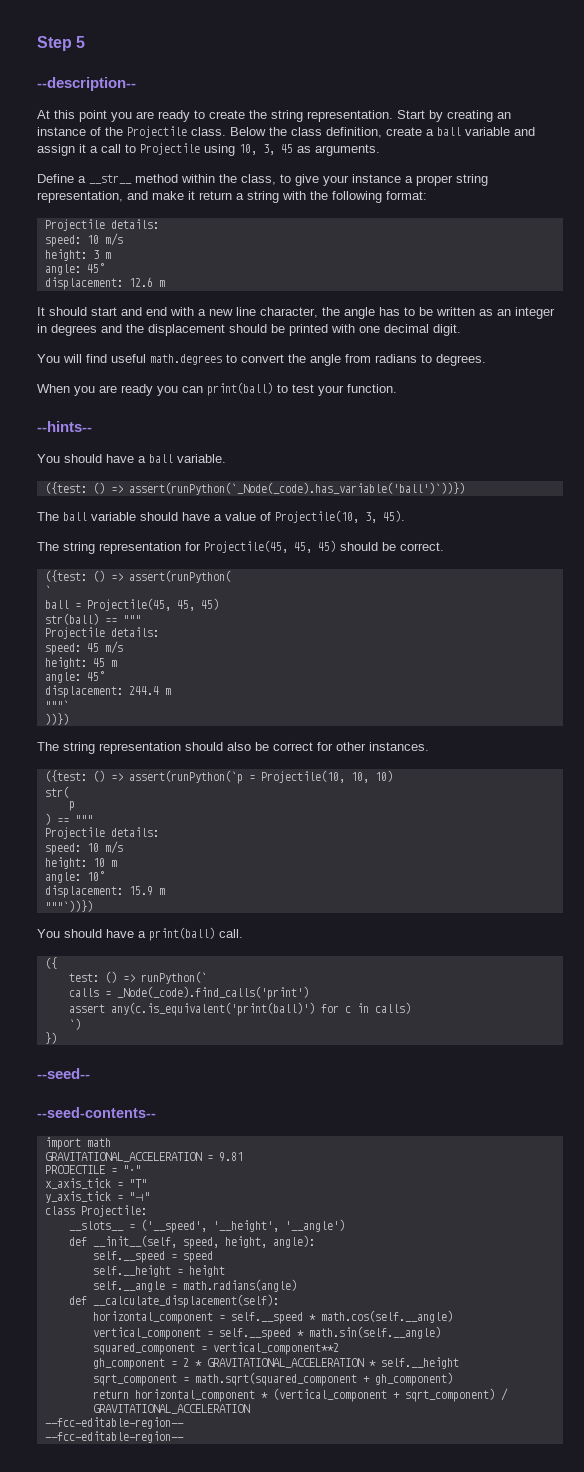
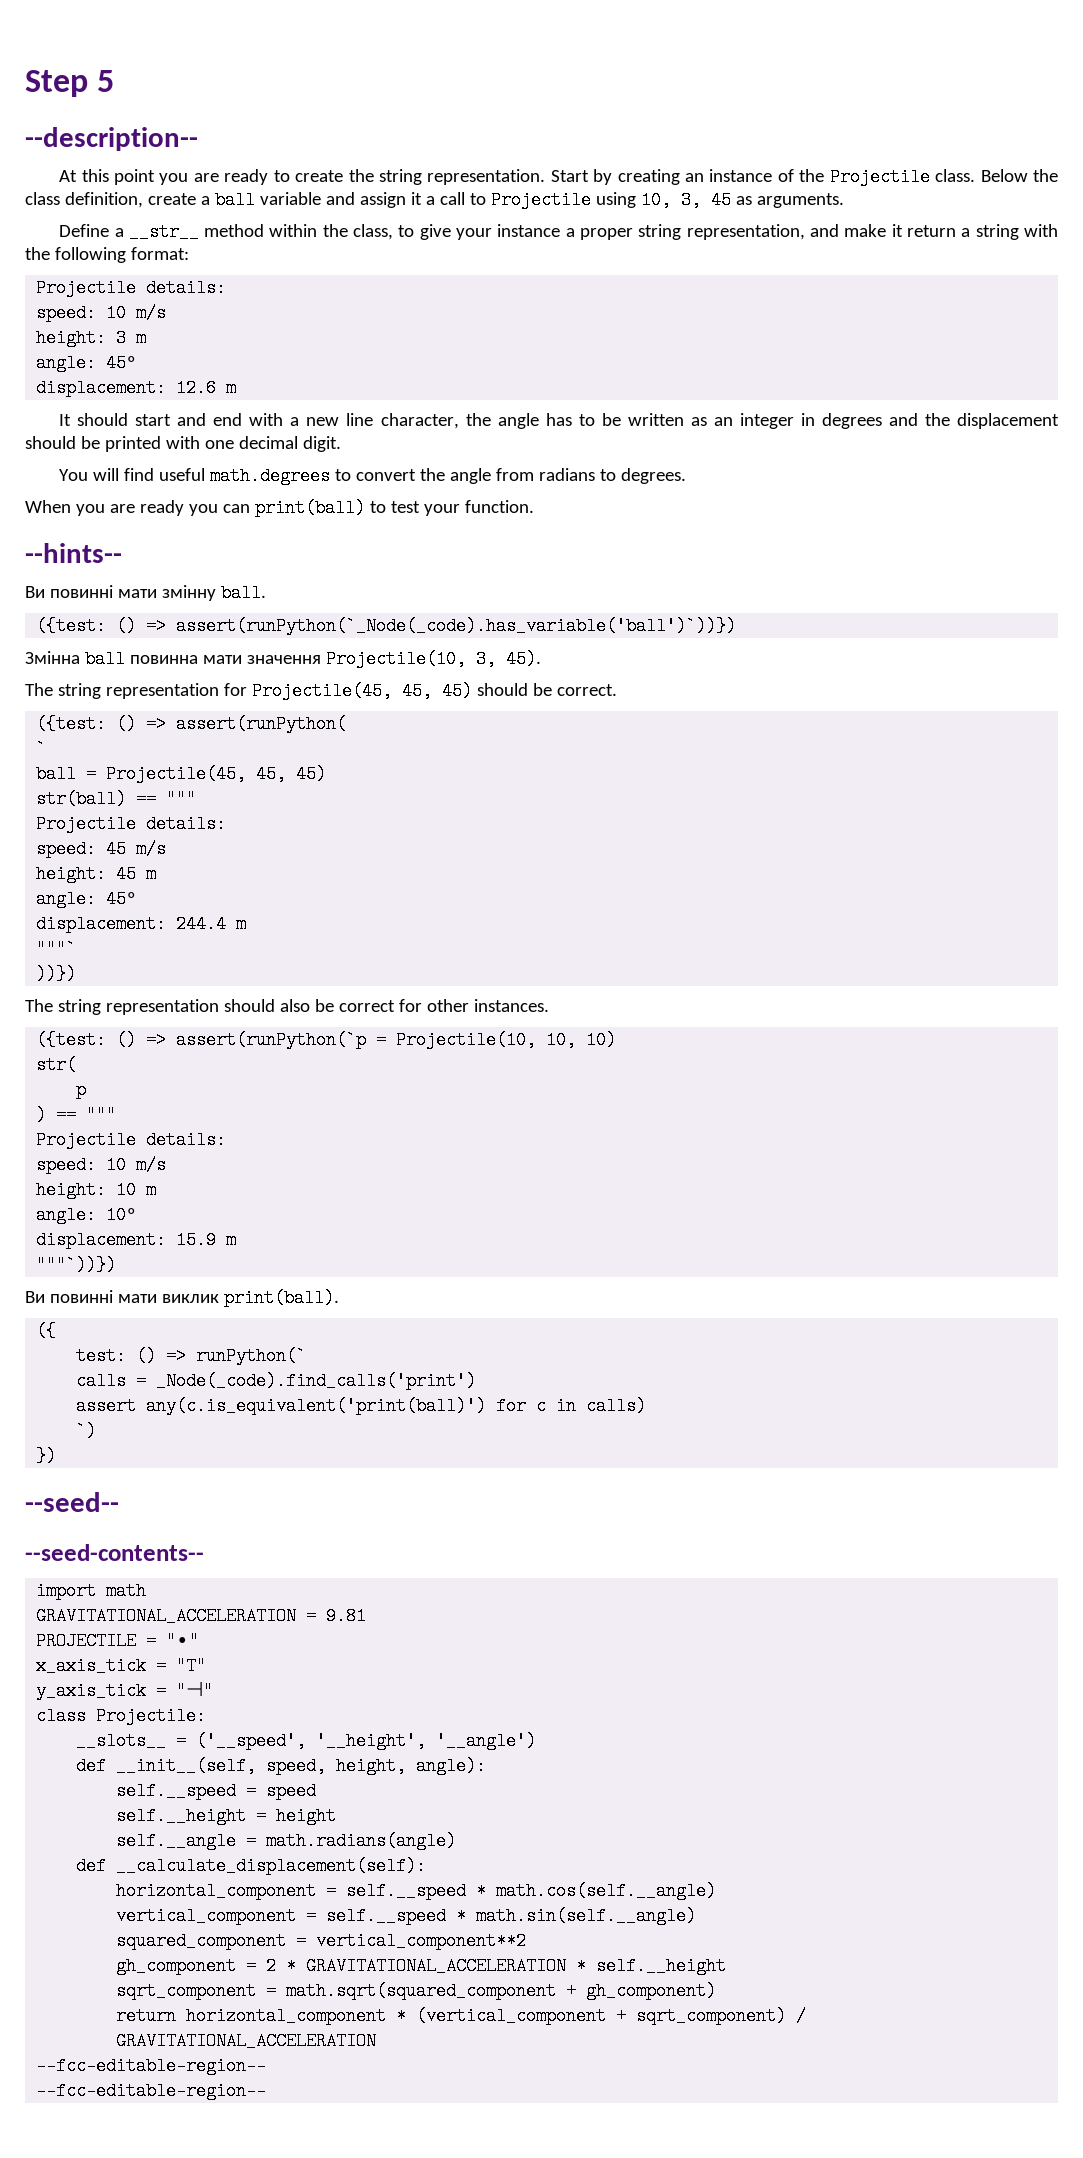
[37,454,226,463] [44,482,465,495] [37,512,271,521] You should have a ball variable. // ({test: () => assert(runPython(`_Node(_code).has_variable('ball')`))}) // The ball variable should have a value of -> [25,584,266,602] [36,617,737,635] [25,650,321,668] Ви повинні мати змінну ball. // ({test: () => assert(runPython(`_Node(_code).has_variable('ball')`))}) // Змінна ball повинна мати значення
[37,927,243,941] You should have a print(ball) call. -> [25,1289,339,1307] Ви повинні мати виклик print(ball).

